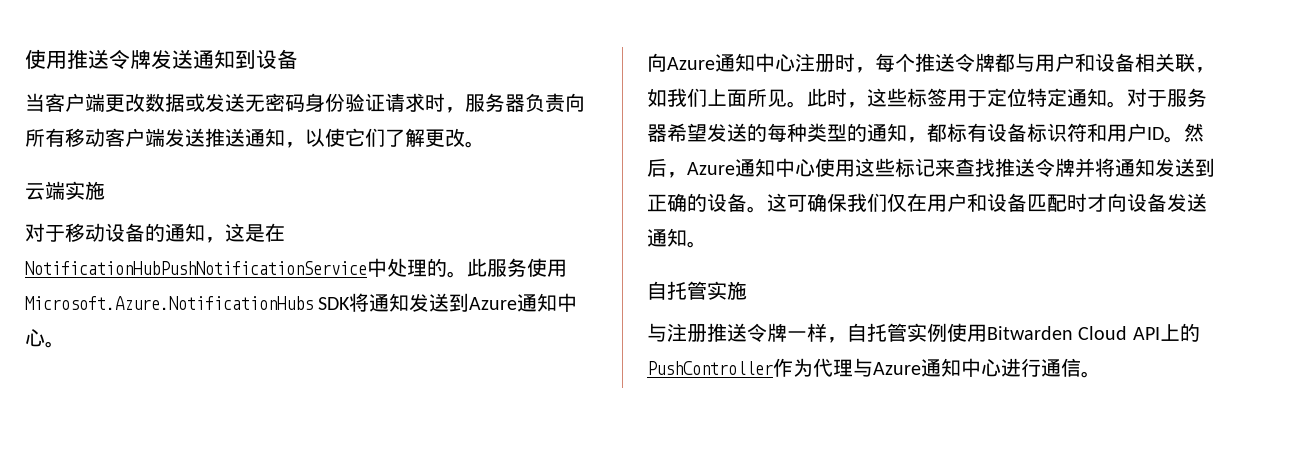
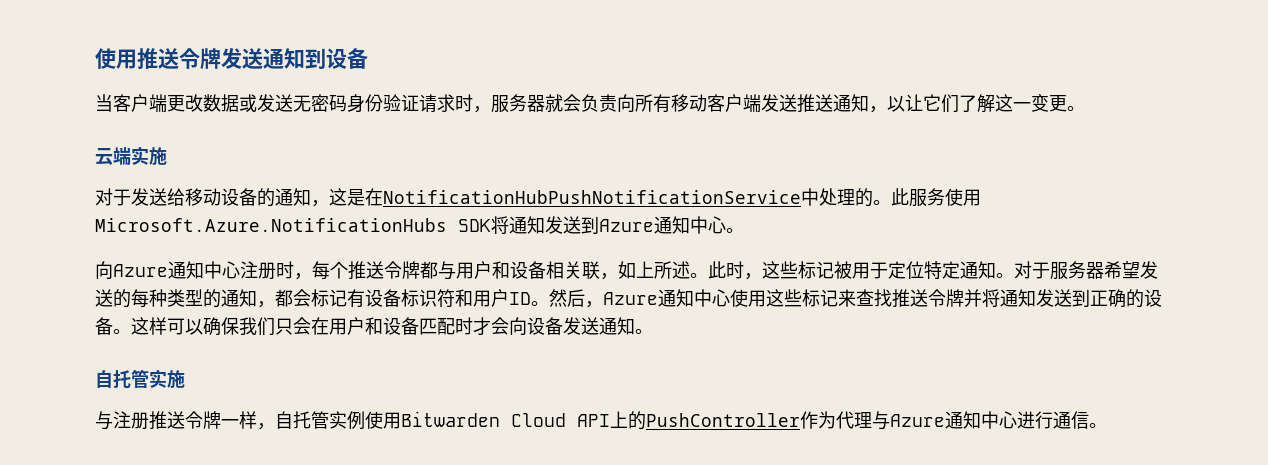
(525, 103) none -> [545,94,581,112] 就会
[325,128,345,147] 使 -> [905,94,923,112] 让
[425,128,465,147] 更改 -> [995,94,1067,112] 这一变更
(65, 233) none -> [131,188,185,206] 发送给
[667,88,787,107] 我们上面所见 -> [636,261,690,279] 上所述
[927,88,947,107] 签 -> [816,261,852,279] 记被
[947,123,967,142] 标 -> [293,289,347,307] 会标记
[787,194,807,212] 可 -> [149,317,203,335] 样可以
[887,193,907,212] 仅 -> [275,317,311,335] 只会
(1107, 202) none -> [491,317,509,335] 会

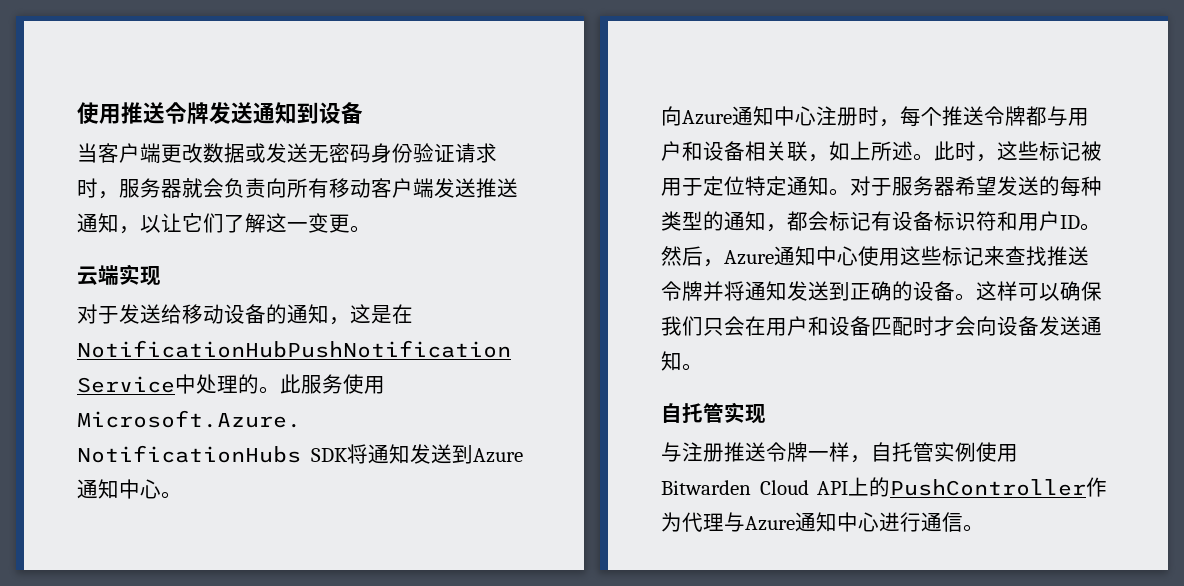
[149,147,167,165] 施 -> [140,266,161,286] 现
[167,370,185,388] 施 -> [745,404,766,424] 现

